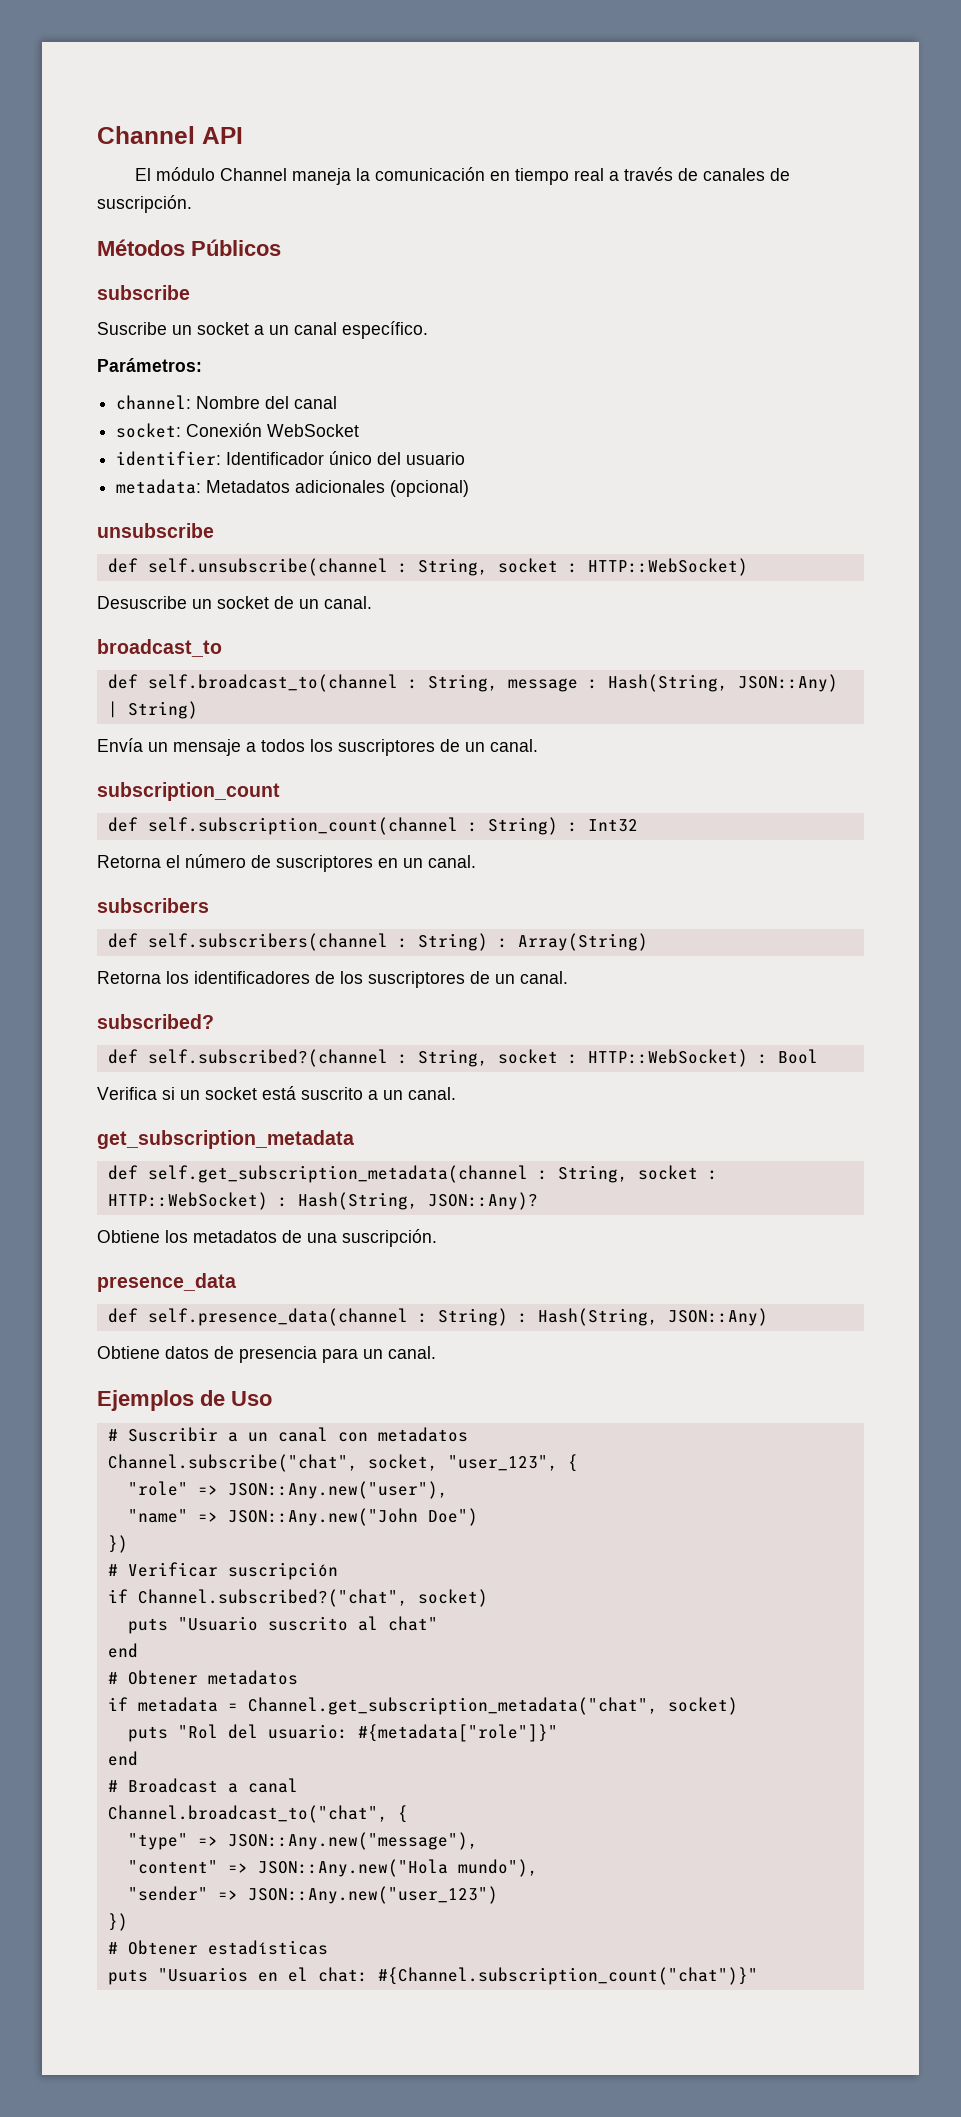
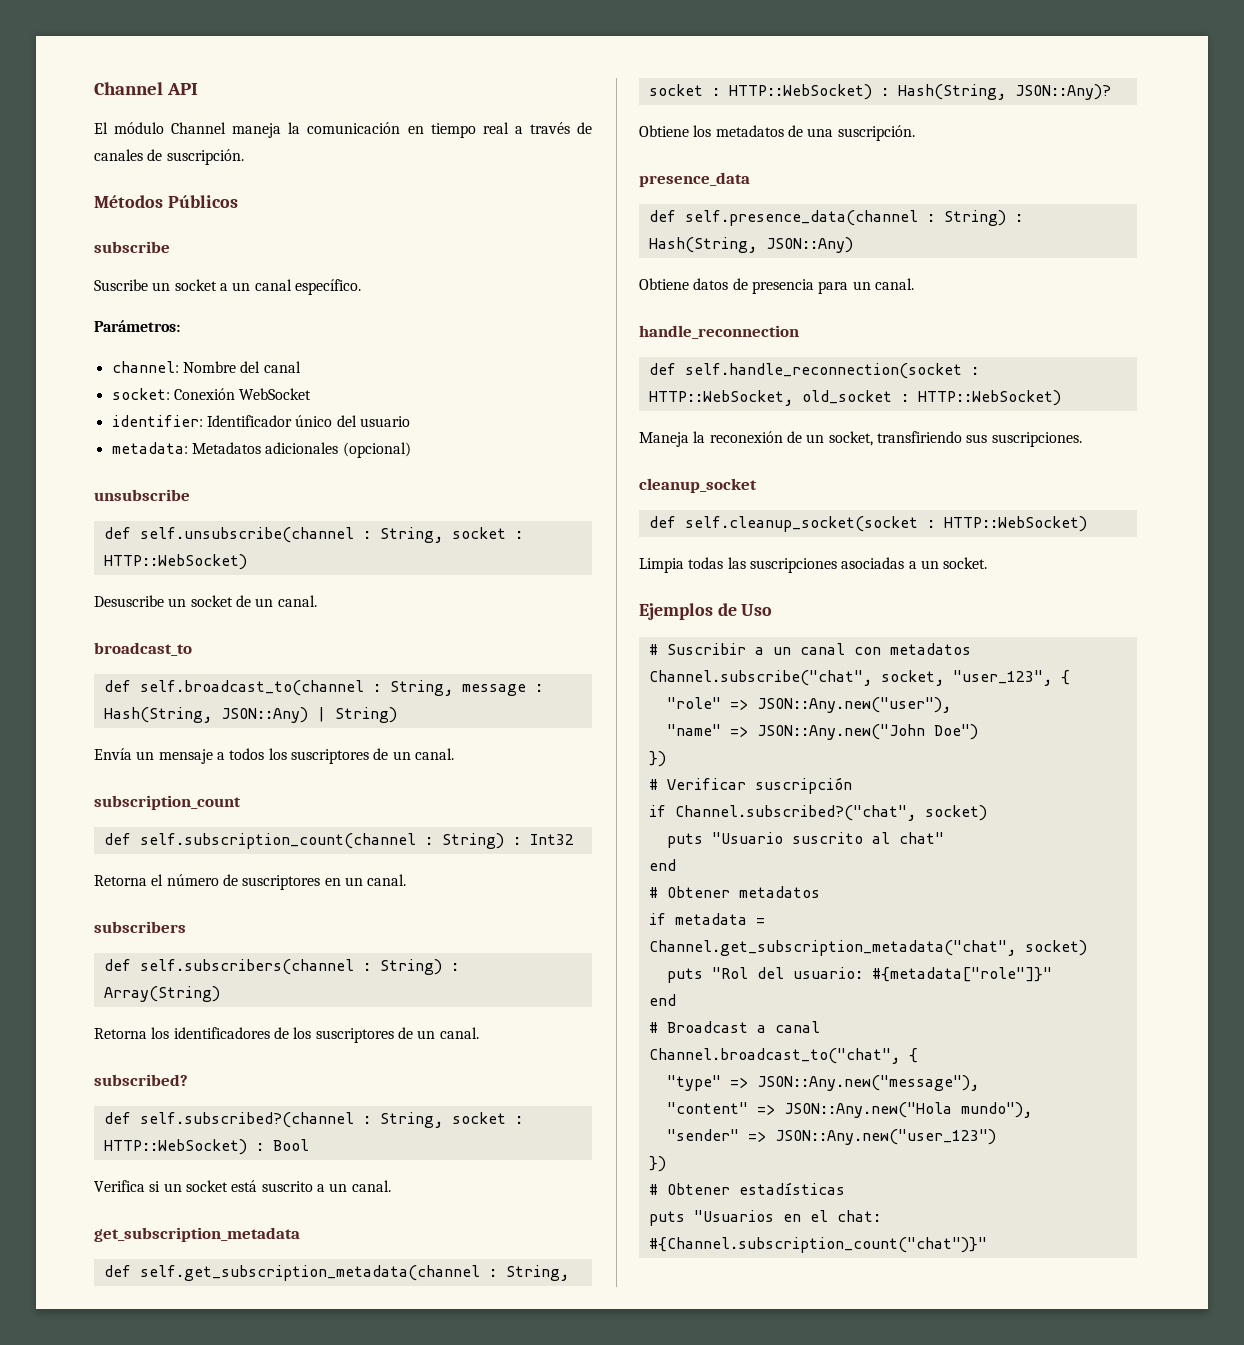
(436, 1352) none -> [639,325,799,339] [648,363,979,379] [648,390,1061,406] [639,431,1082,447] [639,478,757,493] [648,516,1087,532] [639,557,988,573] // handle_reconnection // def self.handle_reconnection(socket : HTTP::WebSocket, old_socket : HTTP::WebSocket) // Maneja la reconexión de un socket, transfiriendo sus suscripciones. // cleanup_socket // def self.cleanup_socket(socket : HTTP::WebSocket) // Limpia todas las suscripciones asociadas a un socket.

